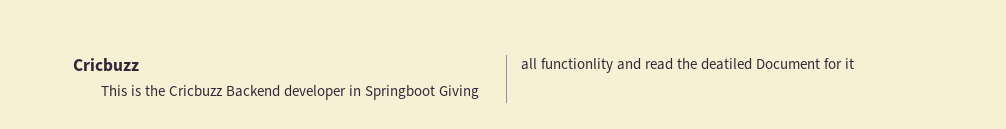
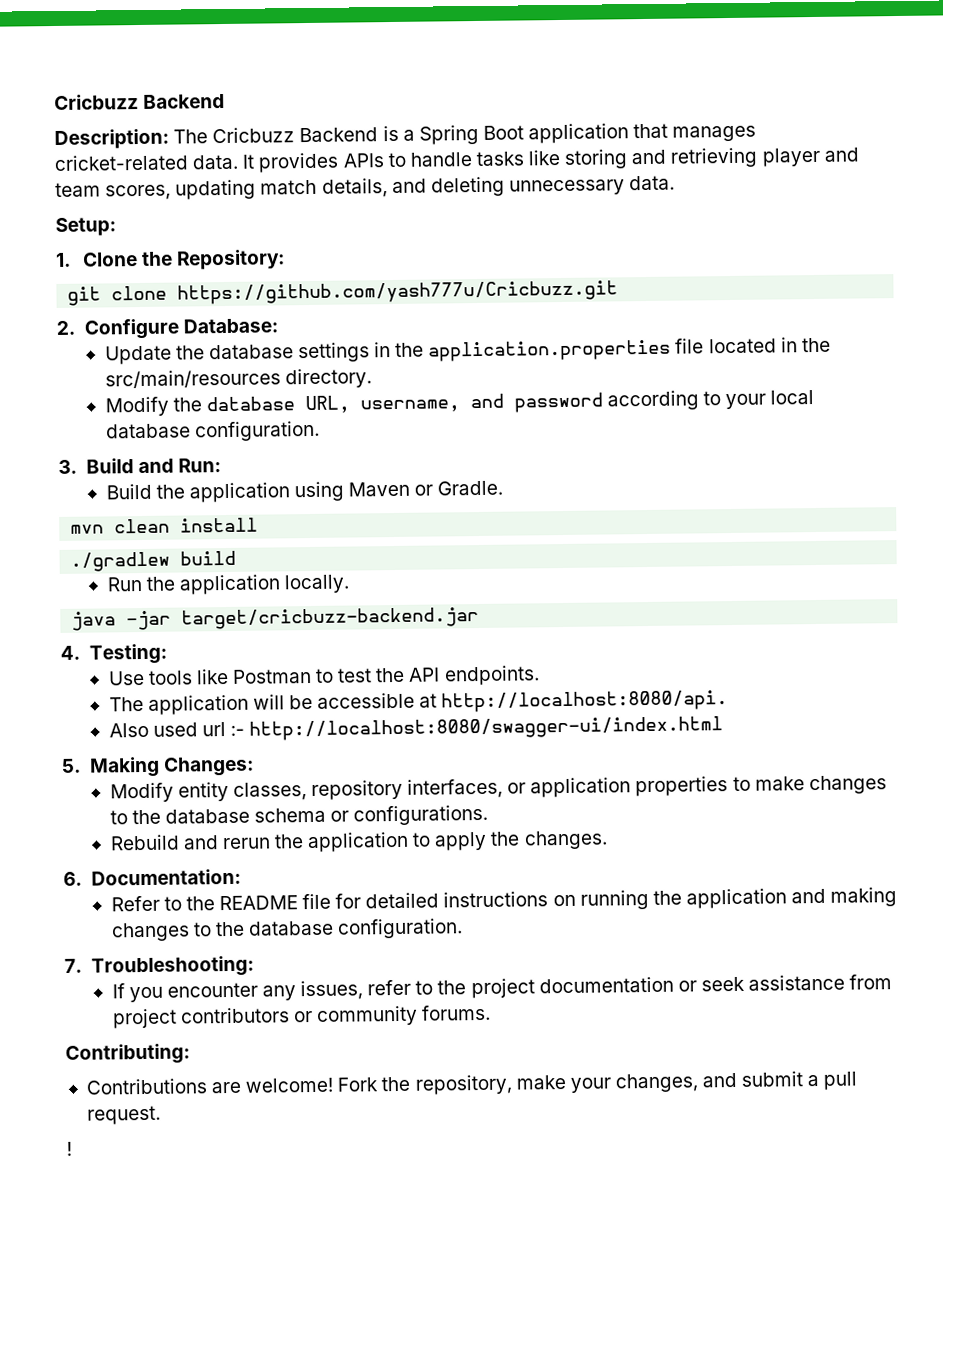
[73,58,139,72] [100,85,480,100] [521,58,855,73] Cricbuzz // This is the Cricbuzz Backend developer in Springboot Giving all functionlity and read the deatiled Document for it -> [54,93,226,111] [54,123,757,150] [54,147,859,173] [55,175,676,201] [55,217,116,236] [55,249,285,270] [67,280,619,306] [56,318,278,340] [104,337,831,365] [104,368,372,389] [104,390,815,417] [105,420,320,442] [58,458,221,474] [105,480,504,503] [70,517,259,534] [70,550,237,572] [106,574,350,595] [71,606,480,631] [60,643,167,665] [107,665,540,686] [108,690,729,715] [108,716,724,741] [61,756,254,778] [109,775,887,803] [109,804,489,826] [109,830,608,853] [63,868,241,886] [110,887,898,912] [110,918,464,942] [64,955,254,978] [111,974,893,1003] [111,1004,492,1029] [65,1043,190,1065] [85,1071,858,1095] [86,1105,161,1125] [66,1141,72,1156] Cricbuzz Backend // Description: The Cricbuzz Backend is a Spring Boot application that manages cricket-related data. It provides APIs to handle tasks like storing and retrieving player and team scores, updating match details, and deleting unnecessary data. // Setup: // 1. Clone the Repository: // git clone https://github.com/yash777u/Cricbuzz.git // 2. Configure Database: // Update the database settings in the application.properties file located in the src/main/resources directory. // Modify the database URL, username, and password according to your local database configuration. // 3. Build and Run: // Build the application using Maven or Gradle. // mvn clean install // ./gradlew build // Run the application locally. // java -jar target/cricbuzz-backend.jar // 4. Testing: // Use tools like Postman to test the API endpoints. // The application will be accessible at http://localhost:8080/api. // Also used url :- http://localhost:8080/swagger-ui/index.html // 5. Making Changes: // Modify entity classes, repository interfaces, or application properties to make changes to the database schema or configurations. // Rebuild and rerun the application to apply the changes. // 6. Documentation: // Refer to the README file for detailed instructions on running the application and making changes to the database configuration. // 7. Troubleshooting: // If you encounter any issues, refer to the project documentation or seek assistance from project contributors or community forums. // Contributing: // Contributions are welcome! Fork the repository, make your changes, and submit a pull request. // !

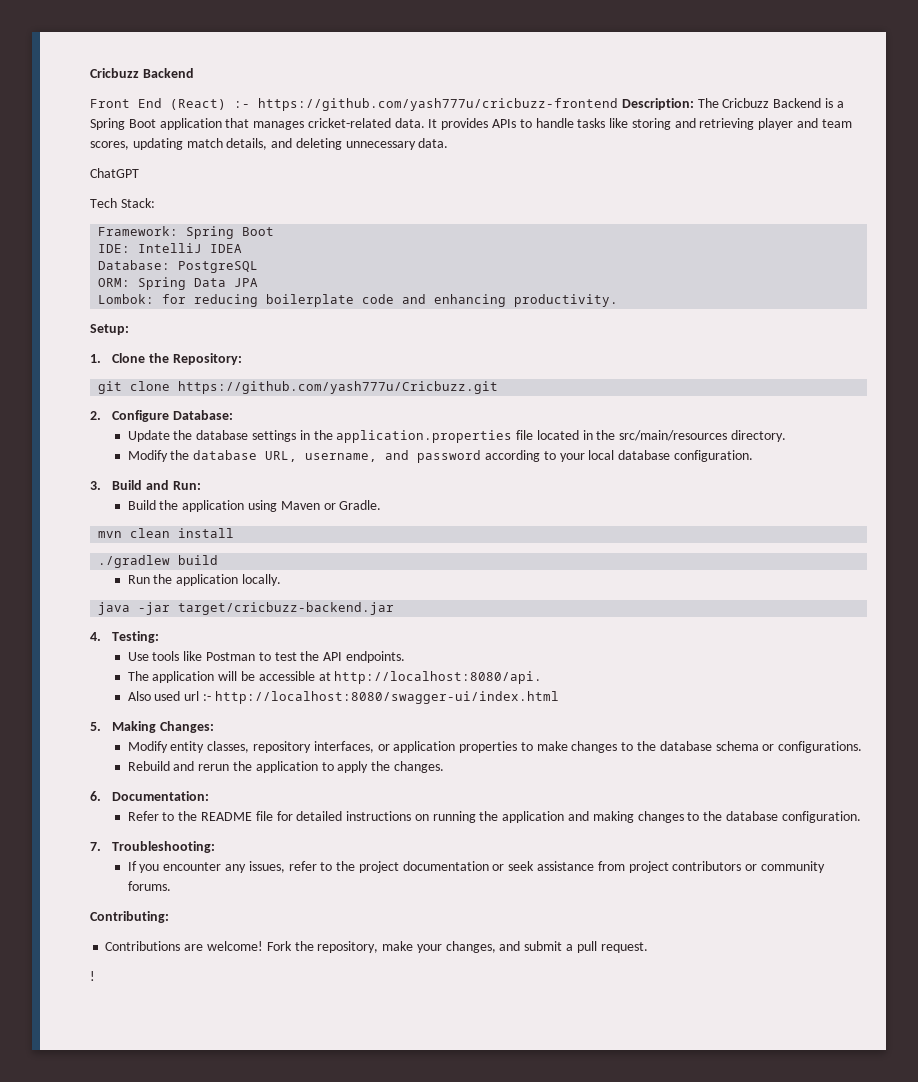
(226, 101) none -> [90,98,618,111] Front End (React) :- https://github.com/yash777u/cricbuzz-frontend
(676, 183) none -> [90,168,139,178] [90,198,155,208] [98,226,275,239] [98,243,243,253] [98,260,259,273] [98,277,259,290] [98,294,619,307] // ChatGPT // Tech Stack: // Framework: Spring Boot // IDE: IntelliJ IDEA // Database: PostgreSQL // ORM: Spring Data JPA // Lombok: for reducing boilerplate code and enhancing productivity.

